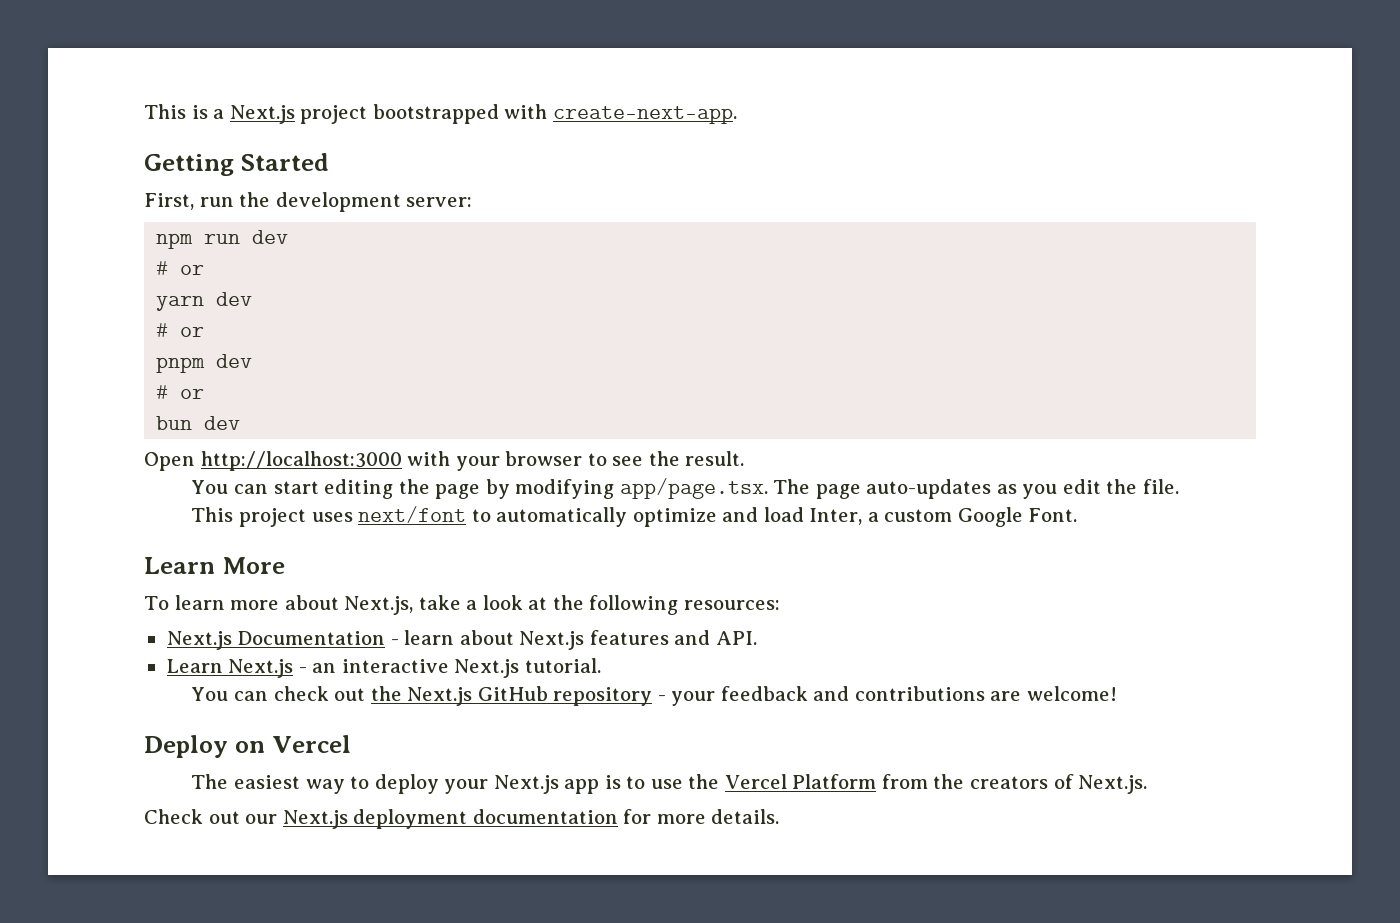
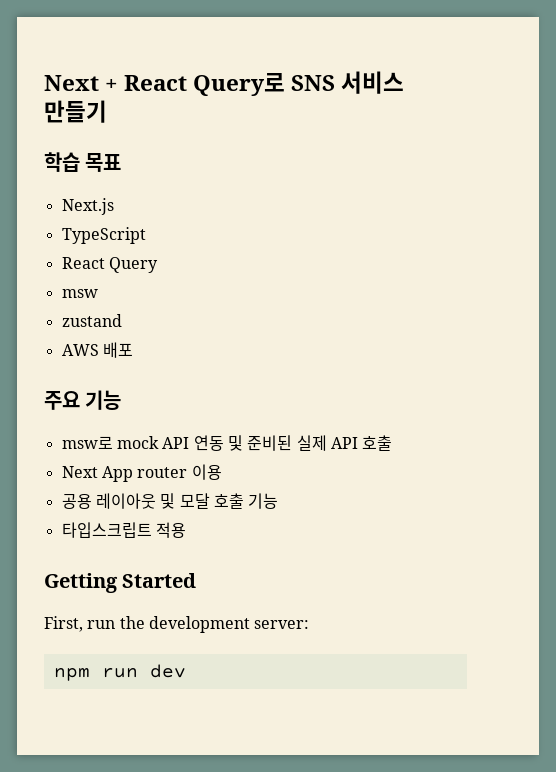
[144,104,737,124] This is a Next.js project bootstrapped with create-next-app. -> [44,71,405,96] [44,100,107,123] [44,152,122,172] [61,198,114,215] [61,227,146,244] [61,257,158,273] [61,289,98,298] [61,314,122,327] [61,342,133,358] [44,390,122,410] [61,435,393,451] [61,464,222,482] [61,493,279,509] [61,522,186,538] Next + React Query로 SNS 서비스 만들기 // 학습 목표 // Next.js // TypeScript // React Query // msw // zustand // AWS 배포 // 주요 기능 // msw로 mock API 연동 및 준비된 실제 API 호출 // Next App router 이용 // 공용 레이아웃 및 모달 호출 기능 // 타입스크립트 적용
[156,261,205,275] [156,292,253,311] [156,323,205,337] [156,354,253,373] [156,385,205,399] [156,416,241,430] [144,451,745,471] [191,478,1180,499] [191,506,1078,527] [144,557,285,574] [144,595,780,615] [166,630,757,650] [166,658,601,678] [191,686,1117,706] [144,735,351,758] [191,774,1148,794] [144,809,780,829] // # or // yarn dev // # or // pnpm dev // # or // bun dev // Open http://localhost:3000 with your browser to see the result. // You can start editing the page by modifying app/page.tsx. The page auto-updates as you edit the file. // This project uses next/font to automatically optimize and load Inter, a custom Google Font. // Learn More // To learn more about Next.js, take a look at the following resources: // Next.js Documentation - learn about Next.js features and API. // Learn Next.js - an interactive Next.js tutorial. // You can check out the Next.js GitHub repository - your feedback and contributions are welcome! // Deploy on Vercel // The easiest way to deploy your Next.js app is to use the Vercel Platform from the creators of Next.js. // Check out our Next.js deployment documentation for more details. -> (186, 671) none

